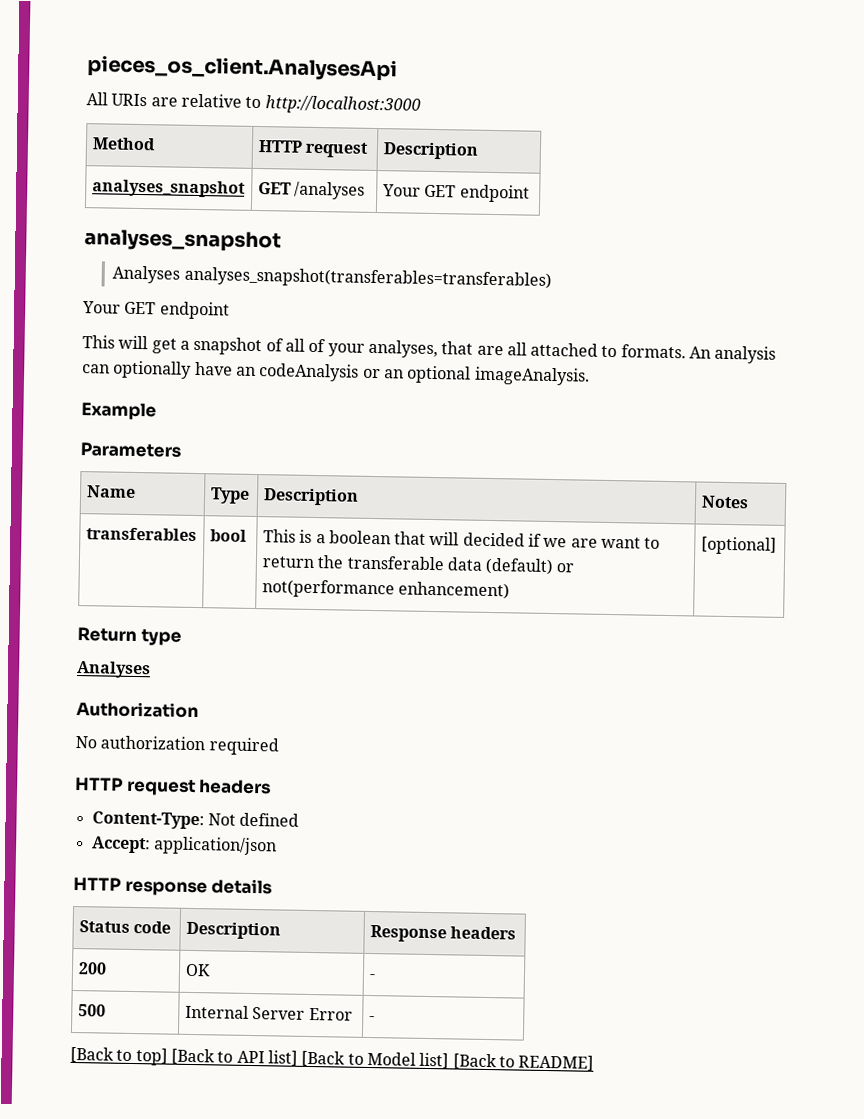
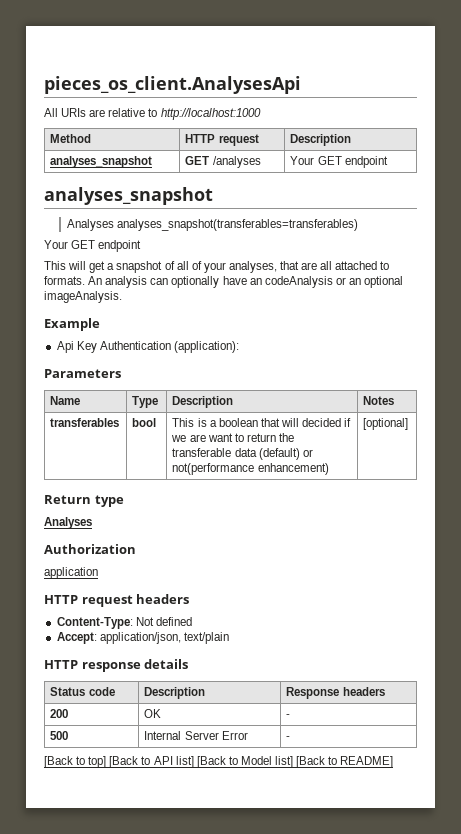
[264,95,421,115] http://localhost:3000 -> [160,108,261,120] http://localhost:1000
(157, 411) none -> [56,341,239,353] // Api Key Authentication (application):
[75,735,279,756] No authorization required -> [44,567,98,579] application
[152,836,277,856] application/json -> [99,632,229,644] application/json, text/plain

